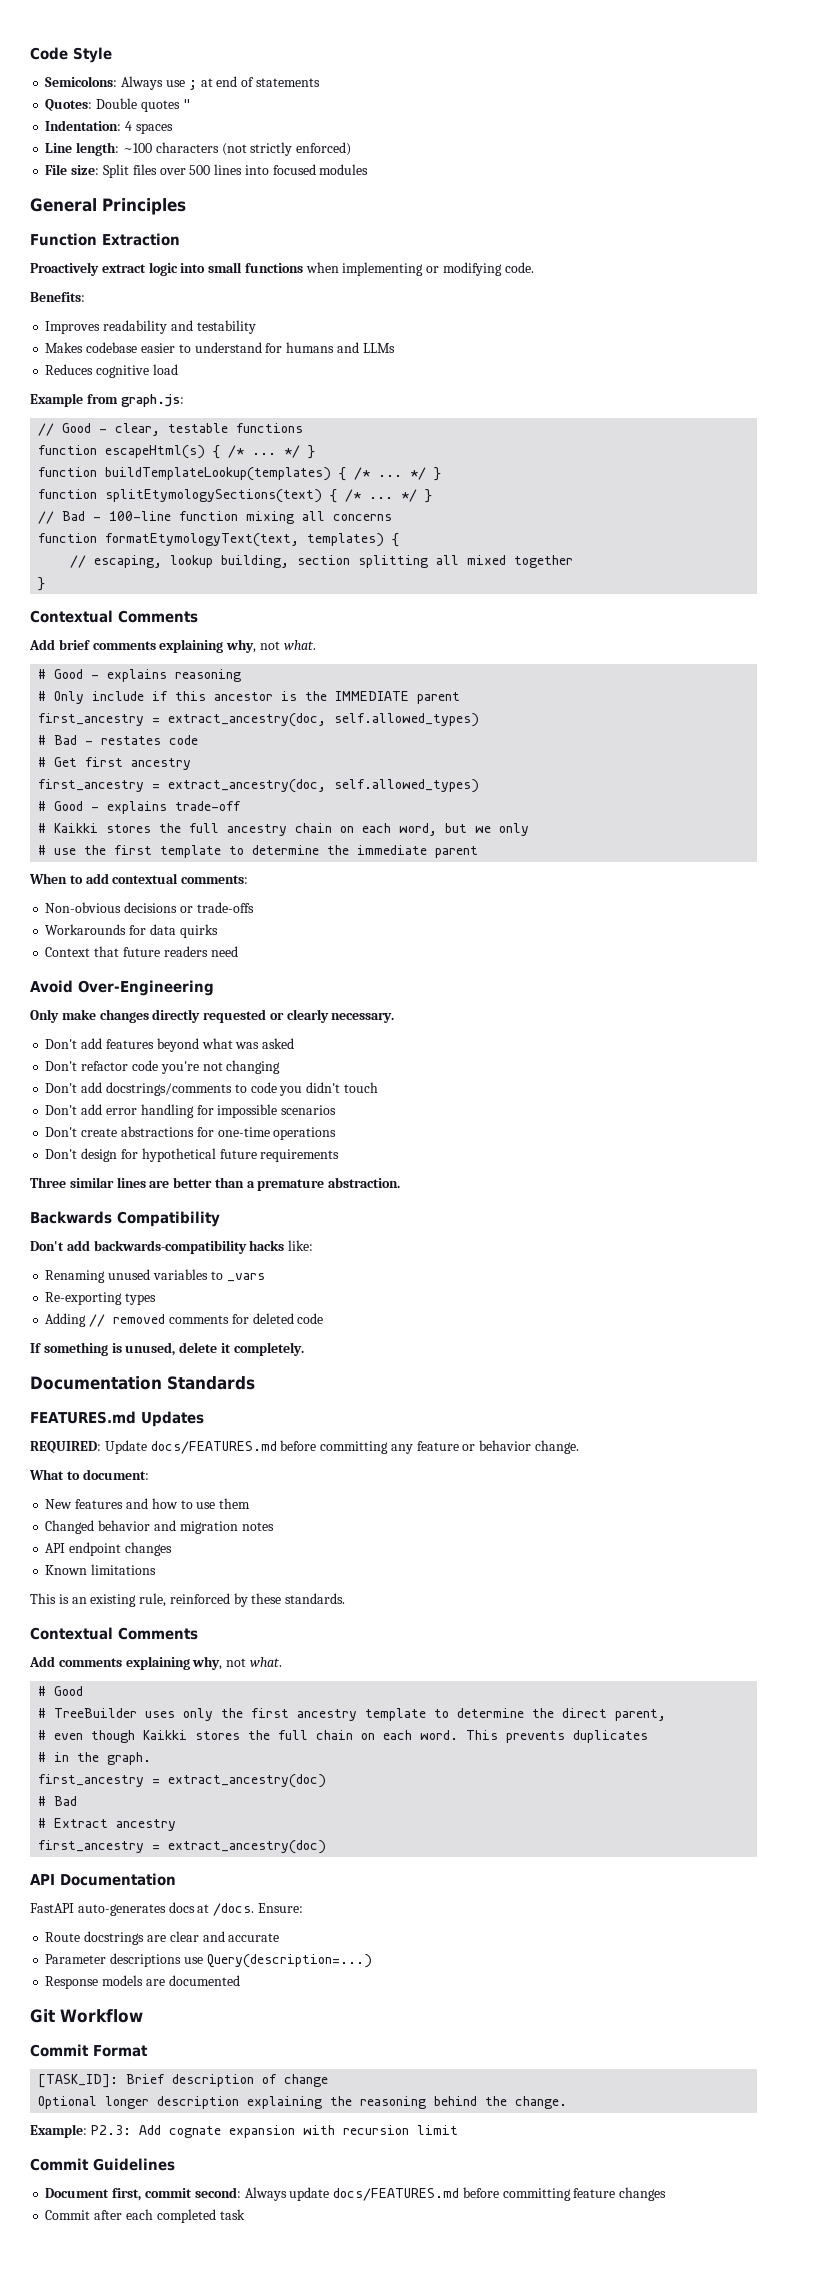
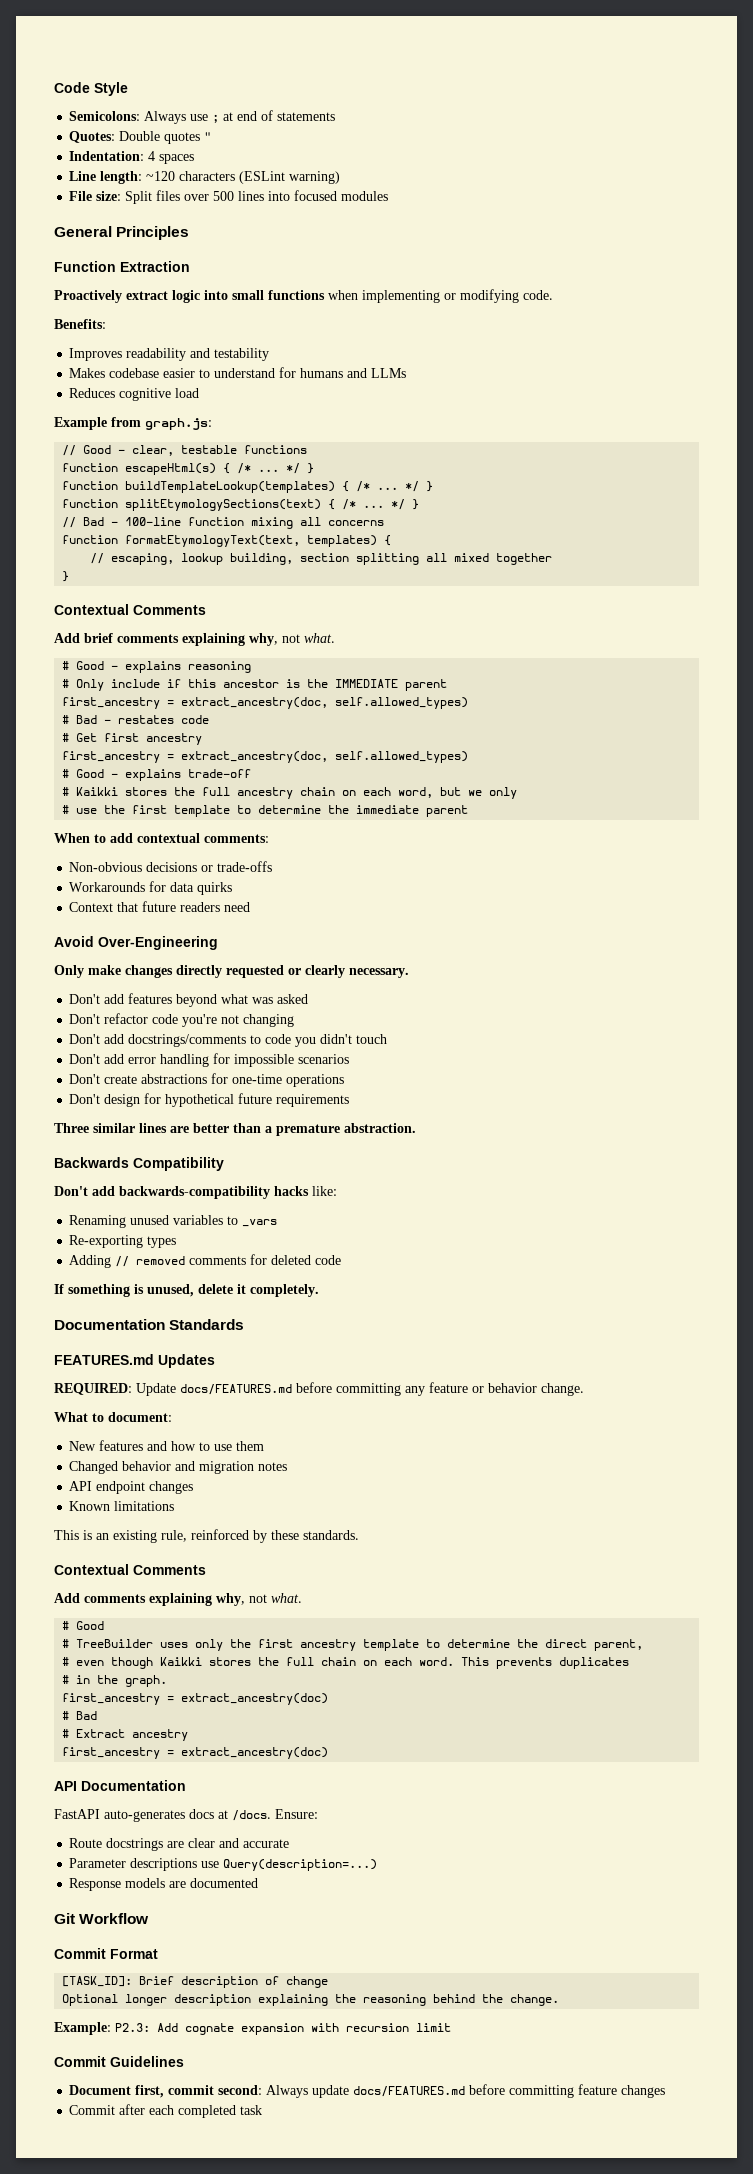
[122,142,352,156] ~100 characters (not strictly enforced) -> [146,171,341,184] ~120 characters (ESLint warning)

